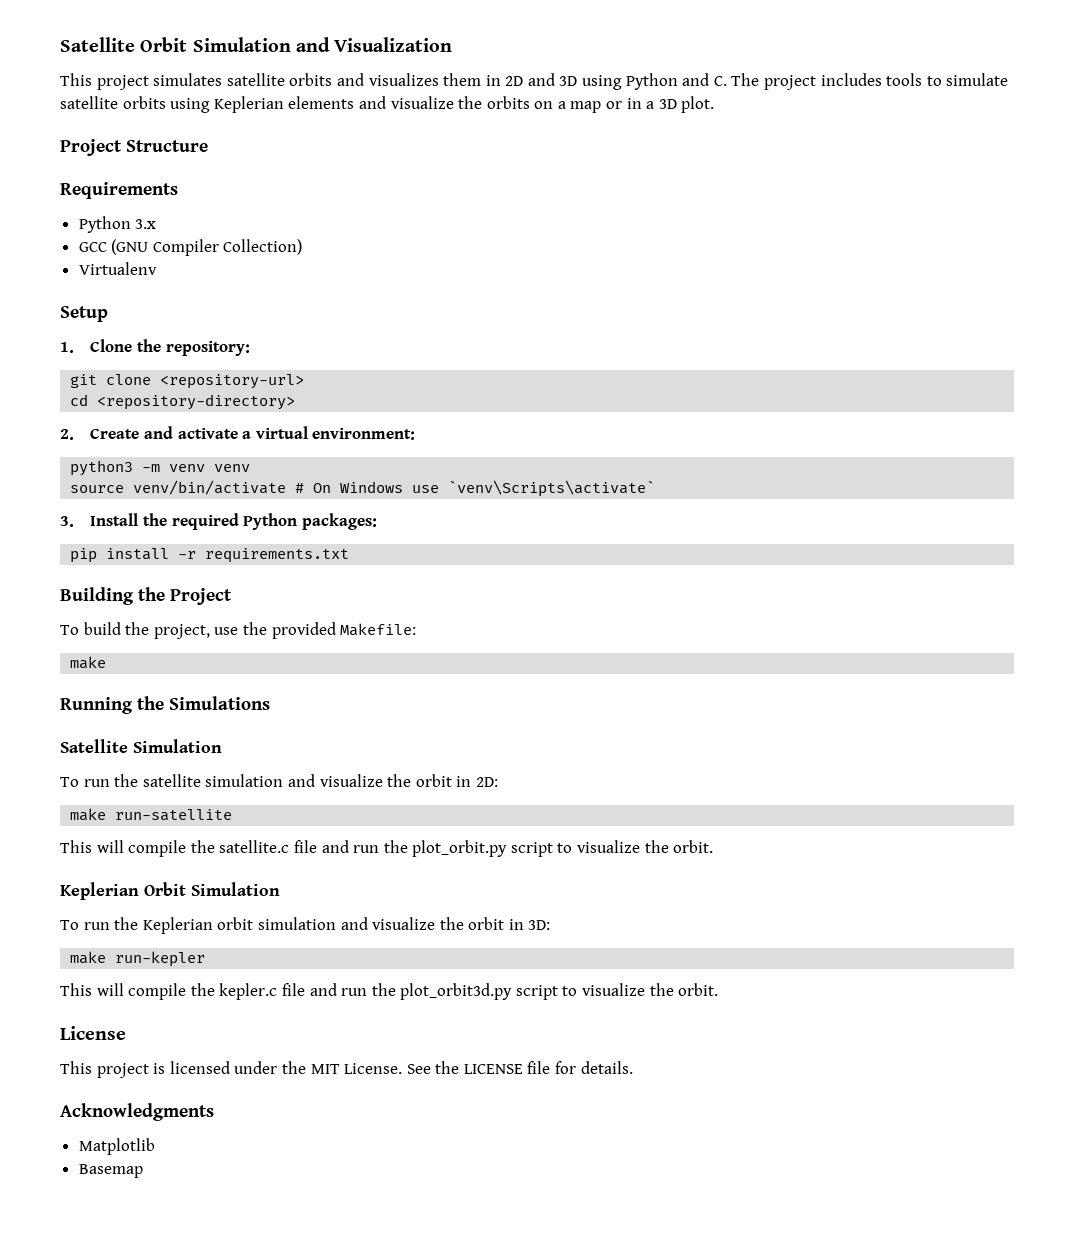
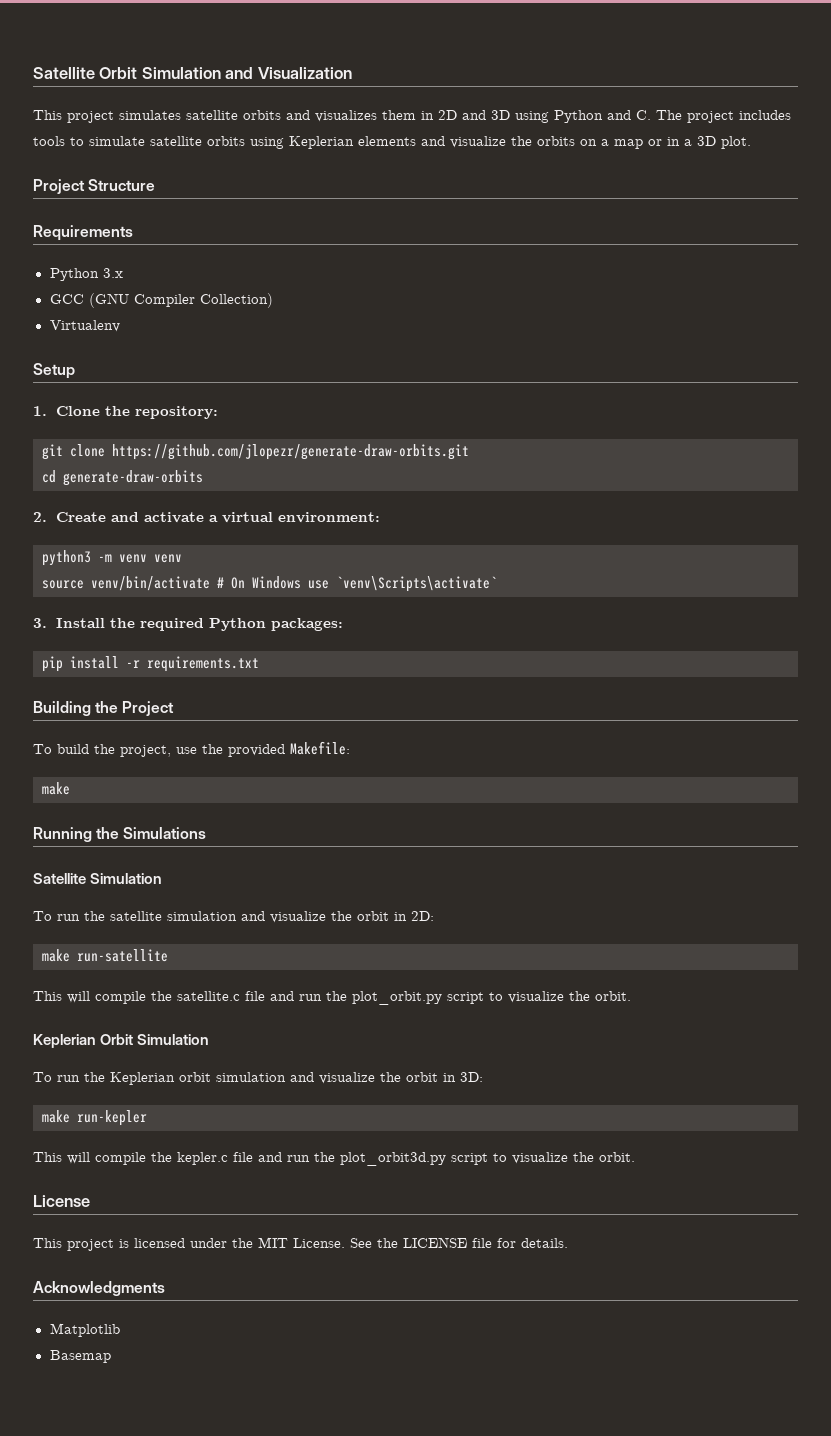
[160,374,305,389] <repository-url> -> [112,444,469,460] https://github.com/jlopezr/generate-draw-orbits.git
[97,394,296,410] <repository-directory> -> [63,470,203,486] generate-draw-orbits

